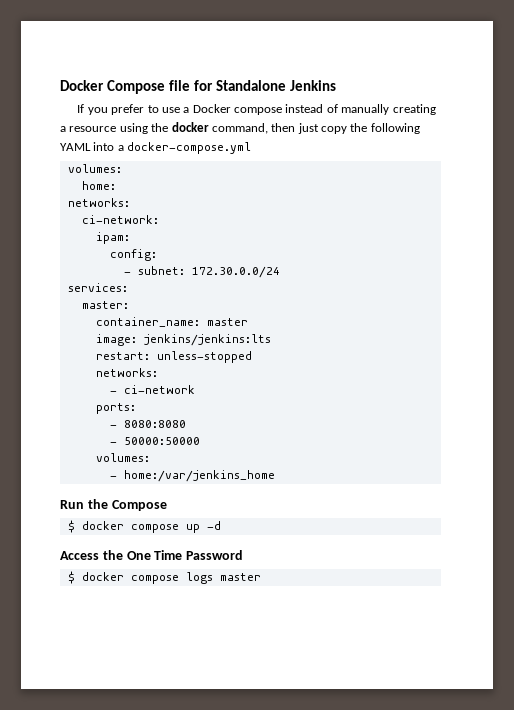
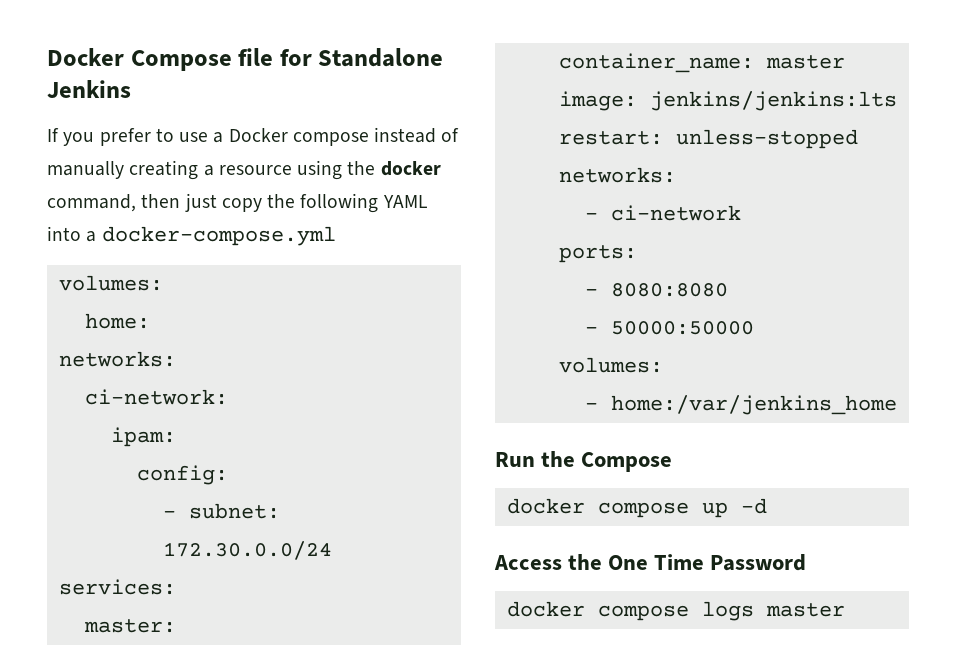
[67,520,75,533] $ -> (673, 462) none
[67,571,75,584] $ -> (807, 562) none

